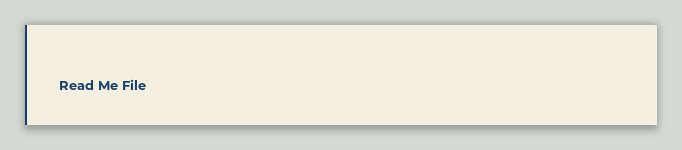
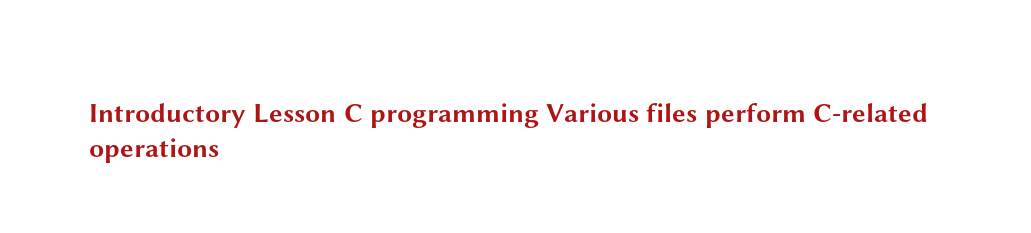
[59,79,146,90] Read Me File -> [89,103,929,128] [89,138,219,163] Introductory Lesson C programming Various files perform C-related operations

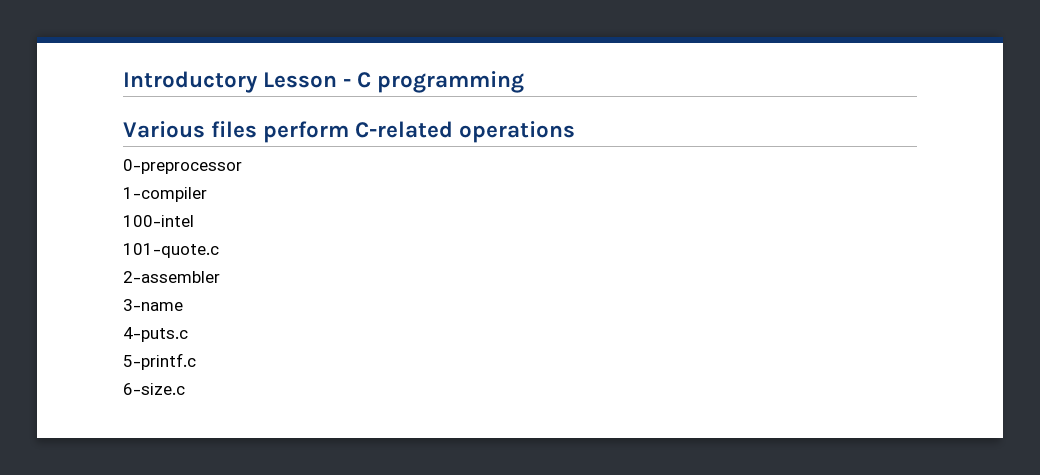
(337, 113) none -> [343,79,352,87] -
(539, 115) none -> (525, 82) //
(219, 150) none -> [123,159,242,174] [123,187,207,202] [123,215,194,227] [123,243,219,258] [123,271,220,283] [123,299,183,311] [123,327,188,342] [123,353,196,370] [123,383,185,395] // 0-preprocessor // 1-compiler // 100-intel // 101-quote.c // 2-assembler // 3-name // 4-puts.c // 5-printf.c // 6-size.c

